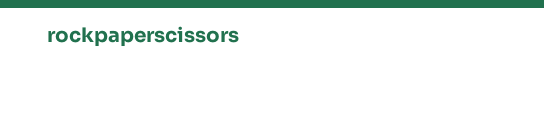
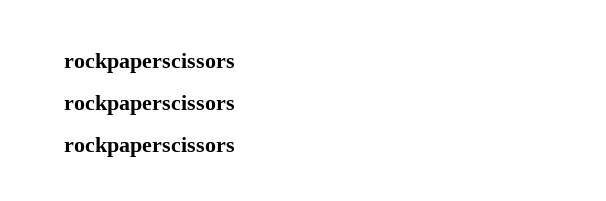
[47,26,239,47] rockpaperscissors -> [64,53,235,73] [64,95,235,115] [64,137,235,157] rockpaperscissors // rockpaperscissors // rockpaperscissors

